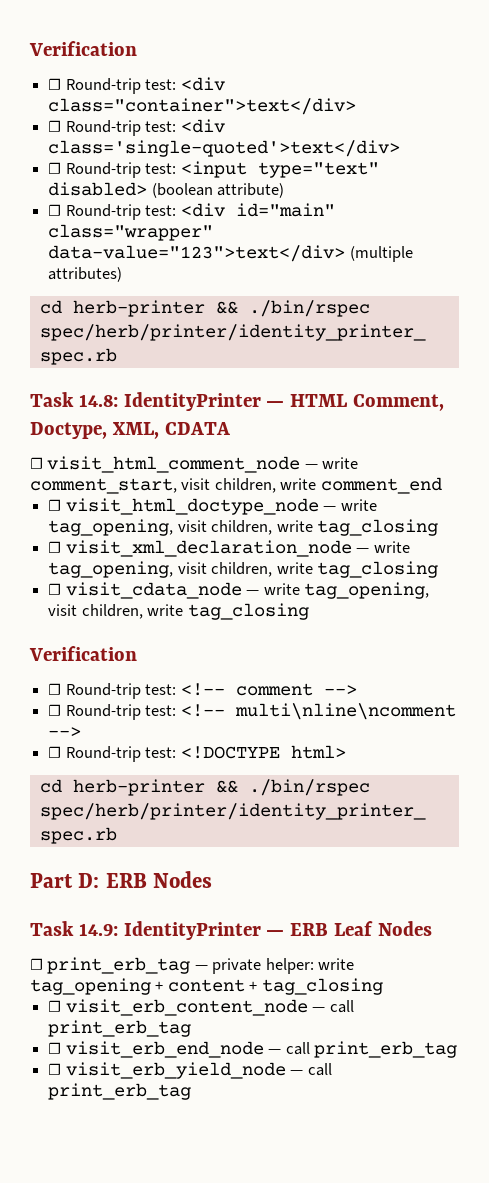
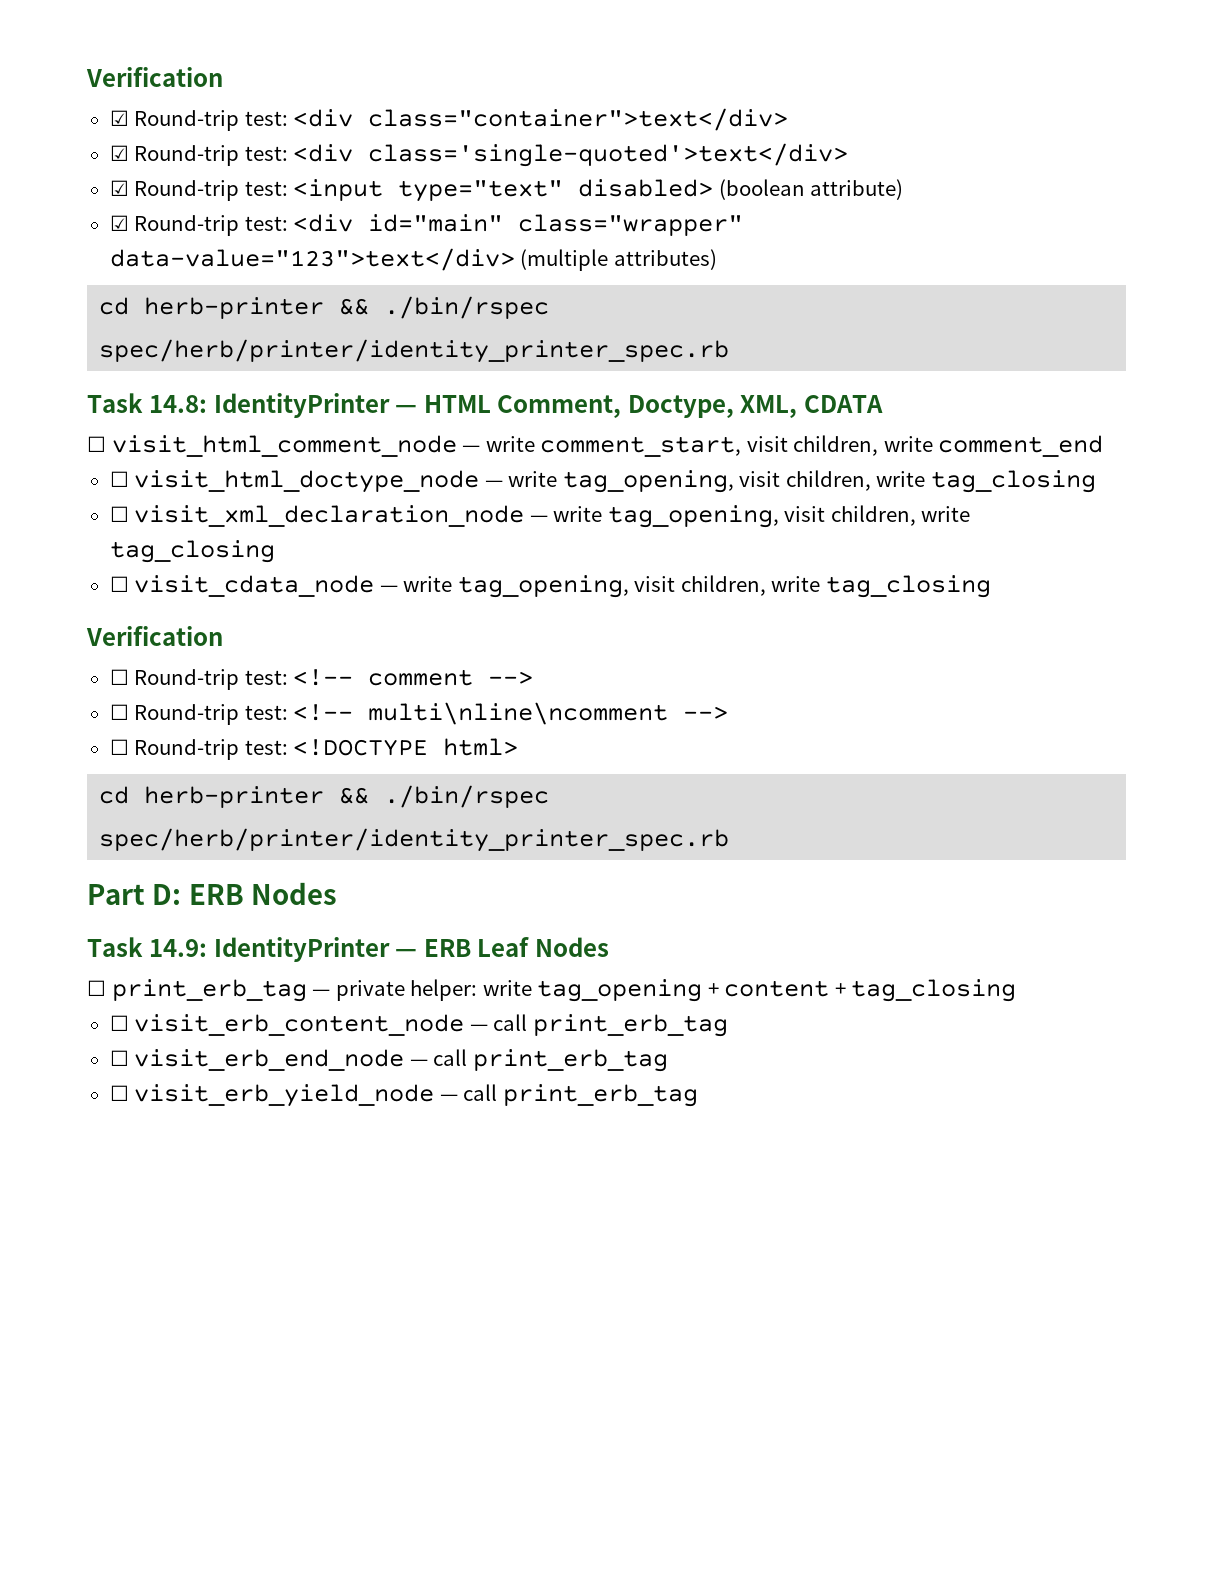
[29,41,137,56] [48,78,62,90] Verification // ☐ -> [86,67,223,87] [109,110,129,126] Verification // ☑
[48,120,62,132] ☐ -> [109,145,129,161] ☑
[48,162,62,174] ☐ -> [109,180,129,196] ☑
[48,204,62,216] ☐ -> [109,215,129,231] ☑

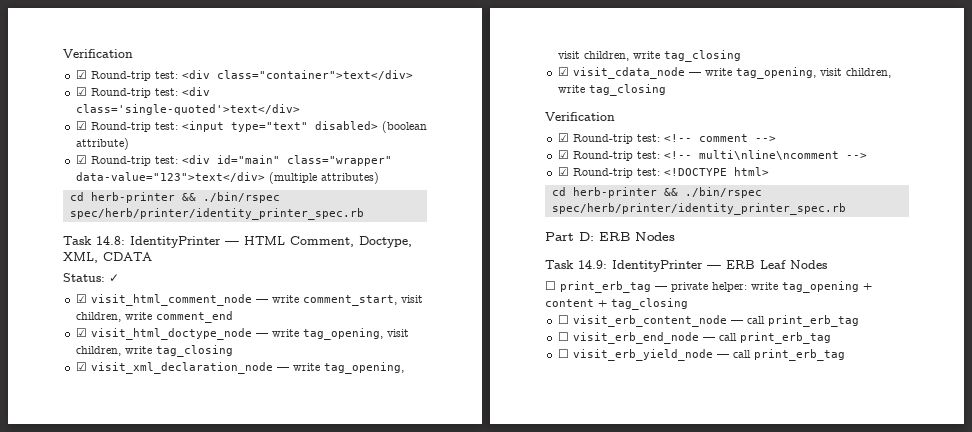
[87,436,106,452] ☐ -> [63,273,119,282] [75,294,87,303] Status: ✓ // ☑
[109,471,129,487] ☐ -> [75,328,87,337] ☑
[109,506,129,522] ☐ -> [75,362,87,371] ☑
[109,576,129,592] ☐ -> [557,67,569,76] ☑
[109,669,129,685] ☐ -> [557,133,569,142] ☑
[109,704,129,720] ☐ -> [557,150,569,159] ☑
[109,739,129,755] ☐ -> [557,167,569,176] ☑

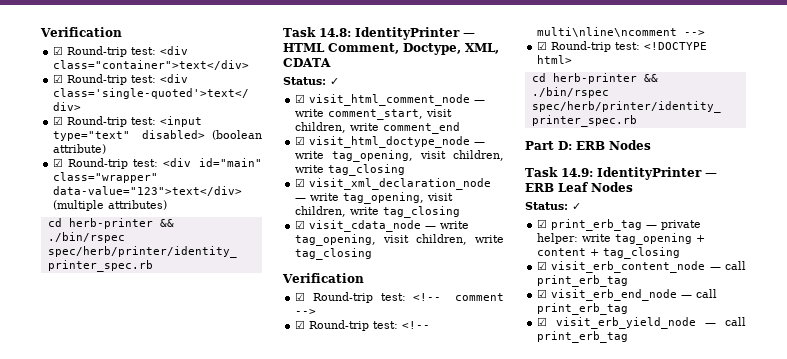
[545,281,556,290] ☐ -> [525,202,581,210] [537,219,548,228] Status: ✓ // ☑
[557,315,569,324] ☐ -> [537,261,548,270] ☑
[557,332,569,341] ☐ -> [537,289,548,298] ☑
[557,349,569,358] ☐ -> [537,317,548,326] ☑

